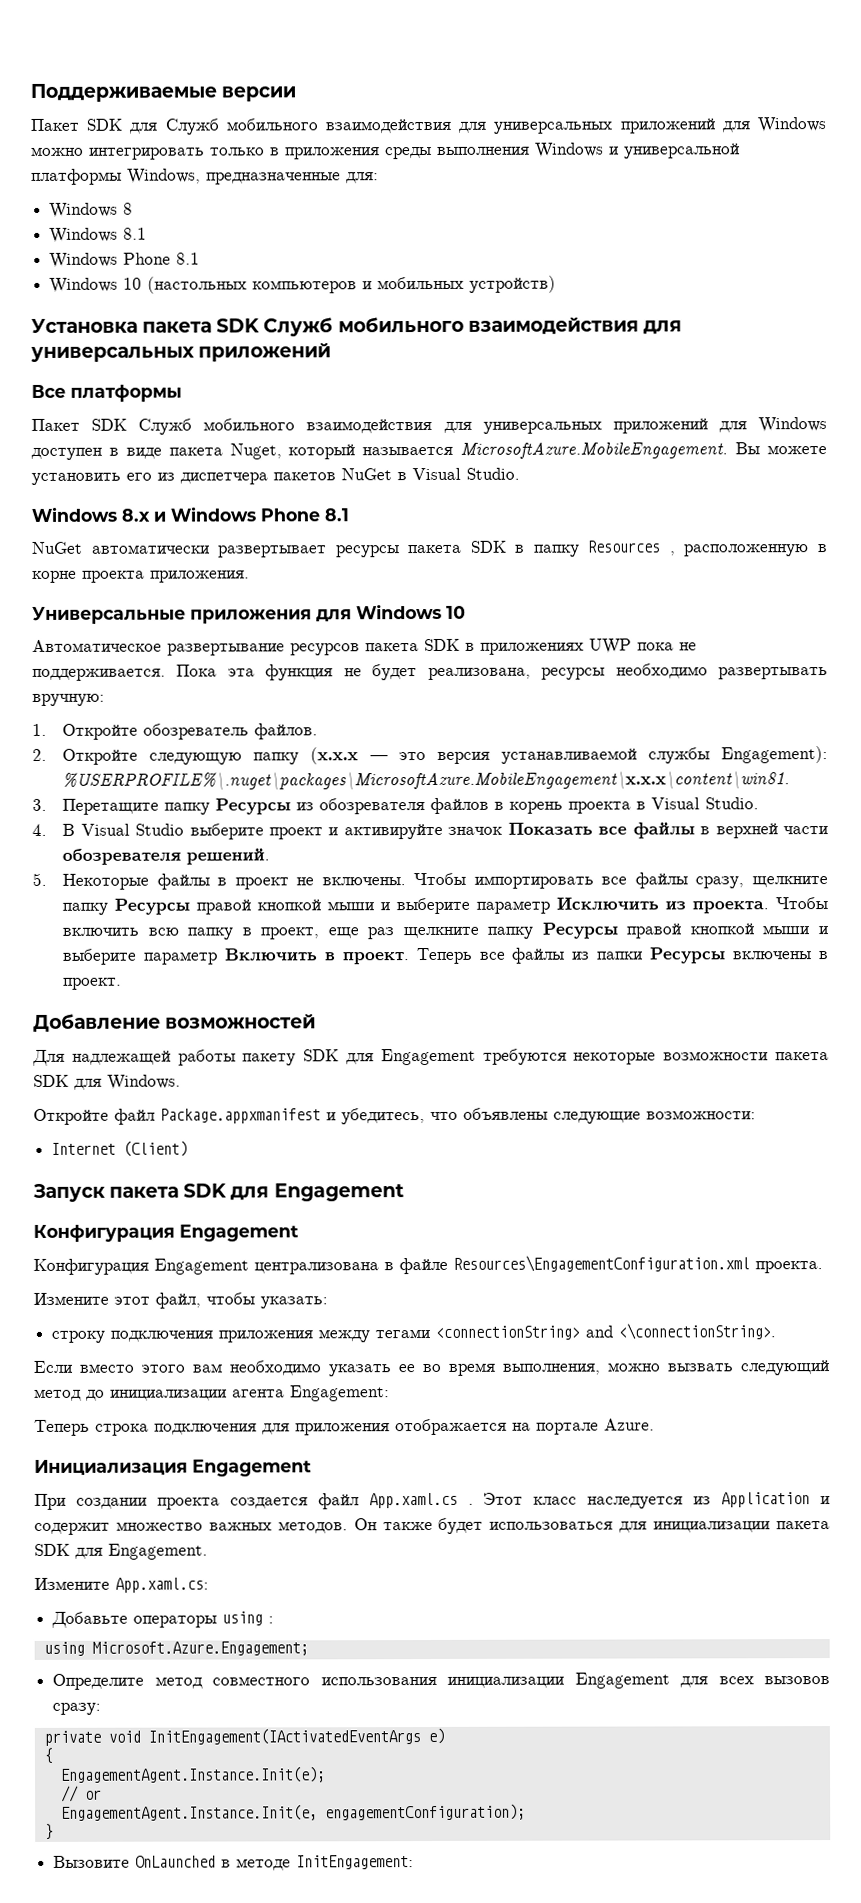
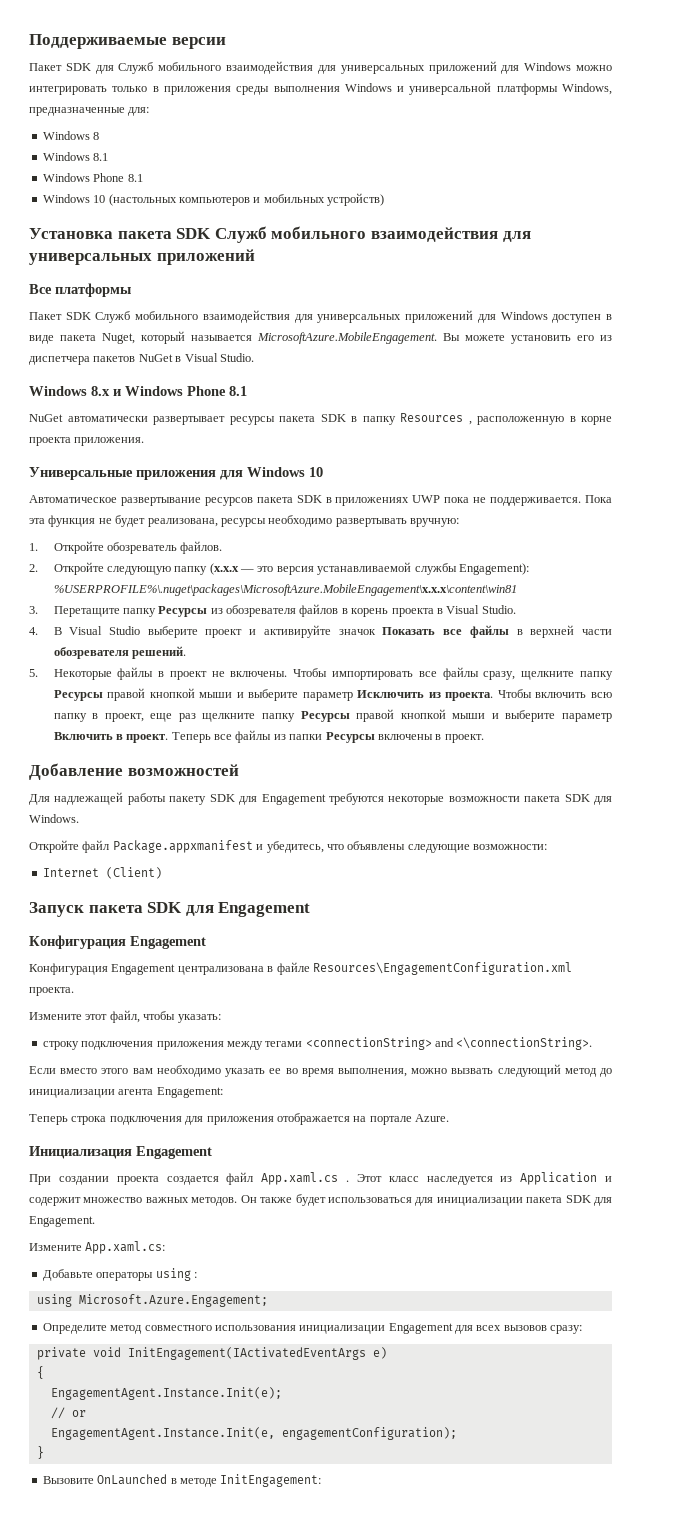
[62,771,791,791] %USERPROFILE%\.nuget\packages\MicrosoftAzure.MobileEngagement\x.x.x\content\win81. -> [53,584,517,596] %USERPROFILE%\.nuget\packages\MicrosoftAzure.MobileEngagement\x.x.x\content\win81

